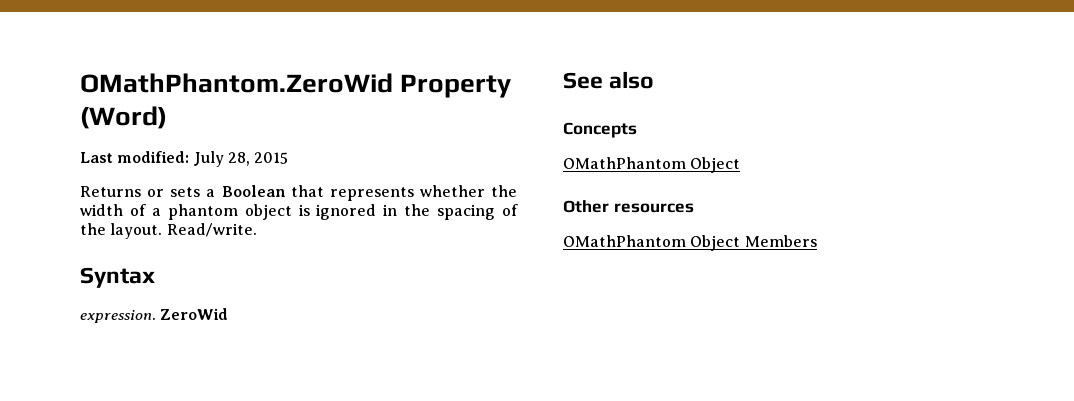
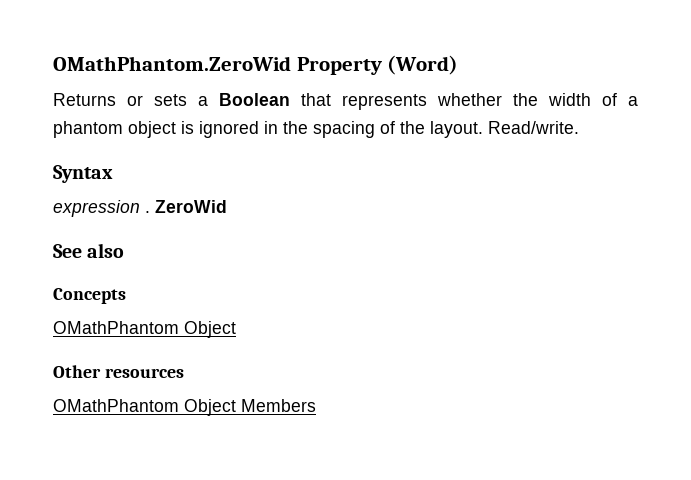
[80,151,289,167] // Last modified: July 28, 2015 -> (459, 65) none
[80,310,156,323] expression. -> [53,200,150,217] expression .

